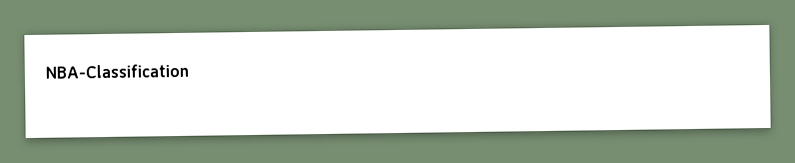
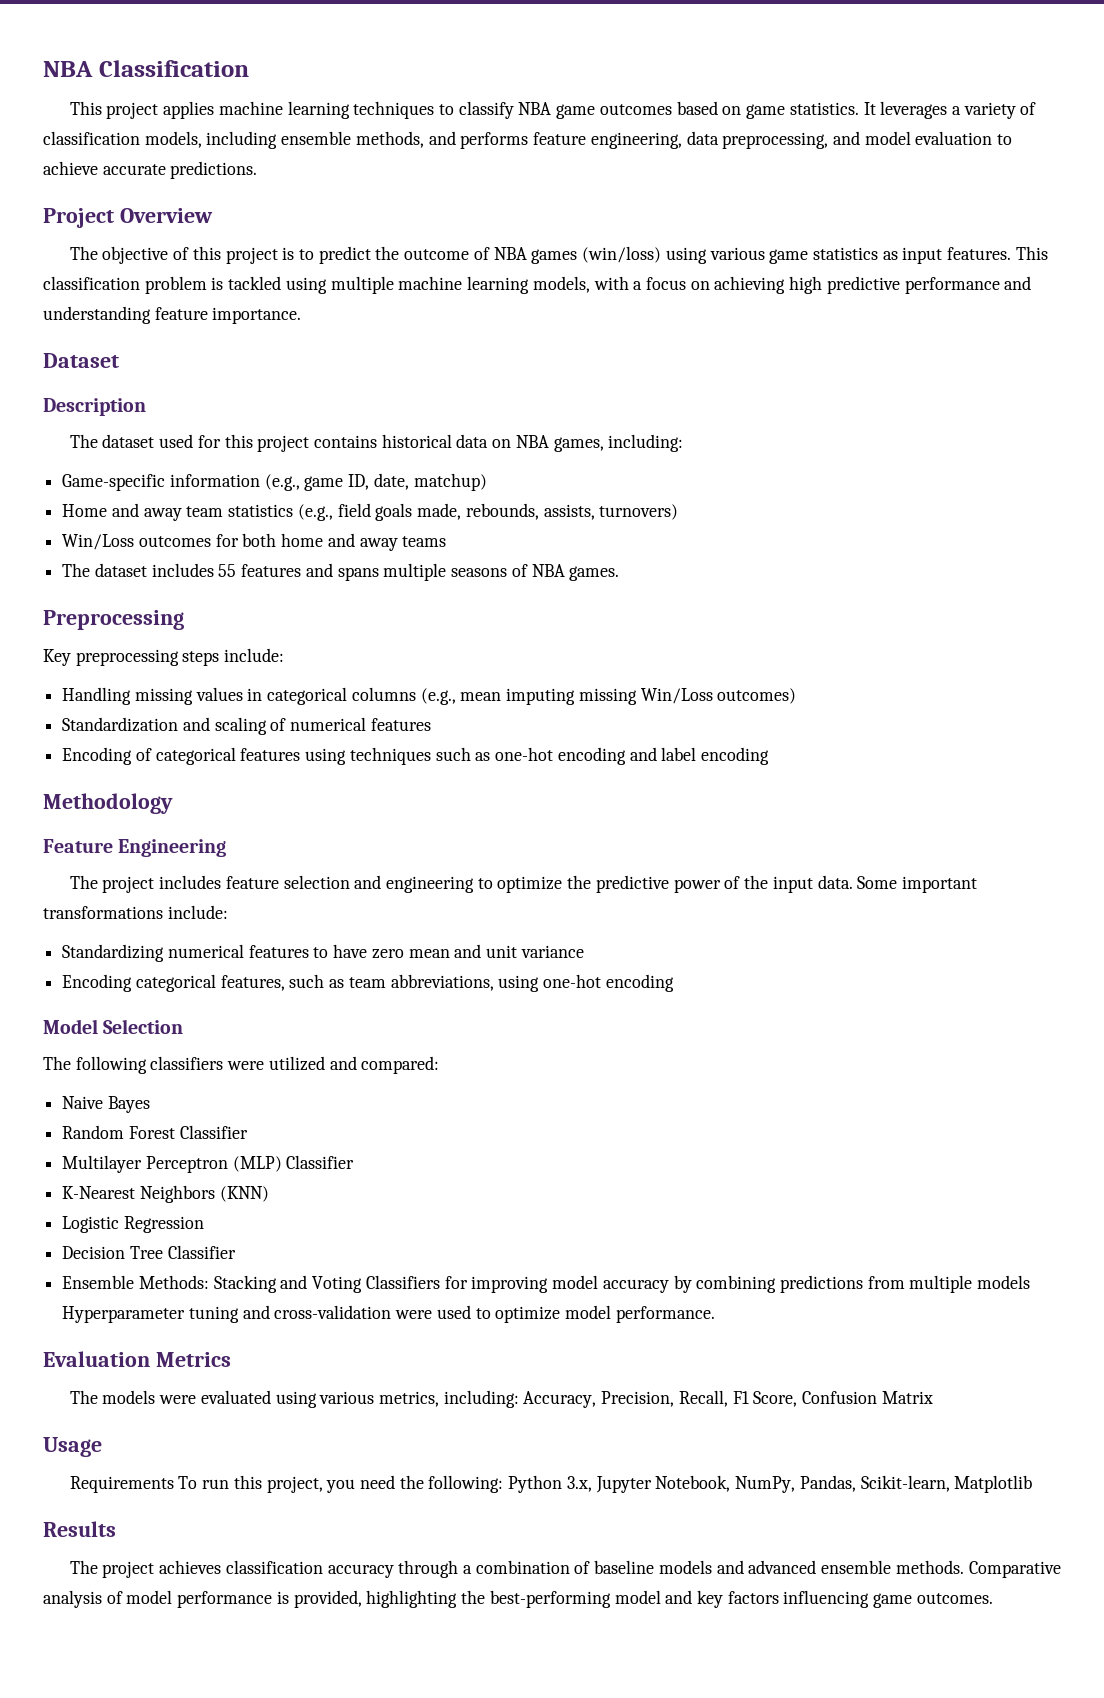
[45,63,189,79] NBA-Classification -> [43,60,249,77] [69,101,1037,119] [43,131,1013,149] [43,161,258,179] [43,208,213,228] [69,246,1048,264] [43,276,1032,294] [43,306,302,324] [43,353,119,368] [43,398,146,416] [69,434,684,452] [62,473,487,491] [62,503,679,521] [62,533,447,551] [62,563,620,581] [43,610,184,630] [43,648,285,666] [62,687,797,705] [62,717,431,735] [62,747,769,765] [43,793,173,814] [43,839,227,857] [69,875,977,893] [43,905,228,919] [62,944,584,962] [62,974,674,992] [43,1019,184,1034] [43,1056,440,1074] [62,1096,150,1113] [62,1125,248,1139] [62,1155,355,1173] [62,1185,269,1203] [62,1216,204,1233] [62,1245,236,1259] [62,1275,1031,1293] [62,1305,715,1323] [43,1351,231,1367] [69,1390,933,1408] [43,1437,102,1457] [69,1475,1033,1493] [43,1521,116,1537] [69,1560,1061,1578] [43,1590,993,1608] NBA Classification // This project applies machine learning techniques to classify NBA game outcomes based on game statistics. It leverages a variety of classification models, including ensemble methods, and performs feature engineering, data preprocessing, and model evaluation to achieve accurate predictions. // Project Overview // The objective of this project is to predict the outcome of NBA games (win/loss) using various game statistics as input features. This classification problem is tackled using multiple machine learning models, with a focus on achieving high predictive performance and understanding feature importance. // Dataset // Description // The dataset used for this project contains historical data on NBA games, including: // Game-specific information (e.g., game ID, date, matchup) // Home and away team statistics (e.g., field goals made, rebounds, assists, turnovers) // Win/Loss outcomes for both home and away teams // The dataset includes 55 features and spans multiple seasons of NBA games. // Preprocessing // Key preprocessing steps include: // Handling missing values in categorical columns (e.g., mean imputing missing Win/Loss outcomes) // Standardization and scaling of numerical features // Encoding of categorical features using techniques such as one-hot encoding and label encoding // Methodology // Feature Engineering // The project includes feature selection and engineering to optimize the predictive power of the input data. Some important transformations include: // Standardizing numerical features to have zero mean and unit variance // Encoding categorical features, such as team abbreviations, using one-hot encoding // Model Selection // The following classifiers were utilized and compared: // Naive Bayes // Random Forest Classifier // Multilayer Perceptron (MLP) Classifier // K-Nearest Neighbors (KNN) // Logistic Regression // Decision Tree Classifier // Ensemble Methods: Stacking and Voting Classifiers for improving model accuracy by combining predictions from multiple models Hyperparameter tuning and cross-validation were used to optimize model performance. // Evaluation Metrics // The models were evaluated using various metrics, including: Accuracy, Precision, Recall, F1 Score, Confusion Matrix // Usage // Requirements To run this project, you need the following: Python 3.x, Jupyter Notebook, NumPy, Pandas, Scikit-learn, Matplotlib // Results // The project achieves classification accuracy through a combination of baseline models and advanced ensemble methods. Comparative analysis of model performance is provided, highlighting the best-performing model and key factors influencing game outcomes.

